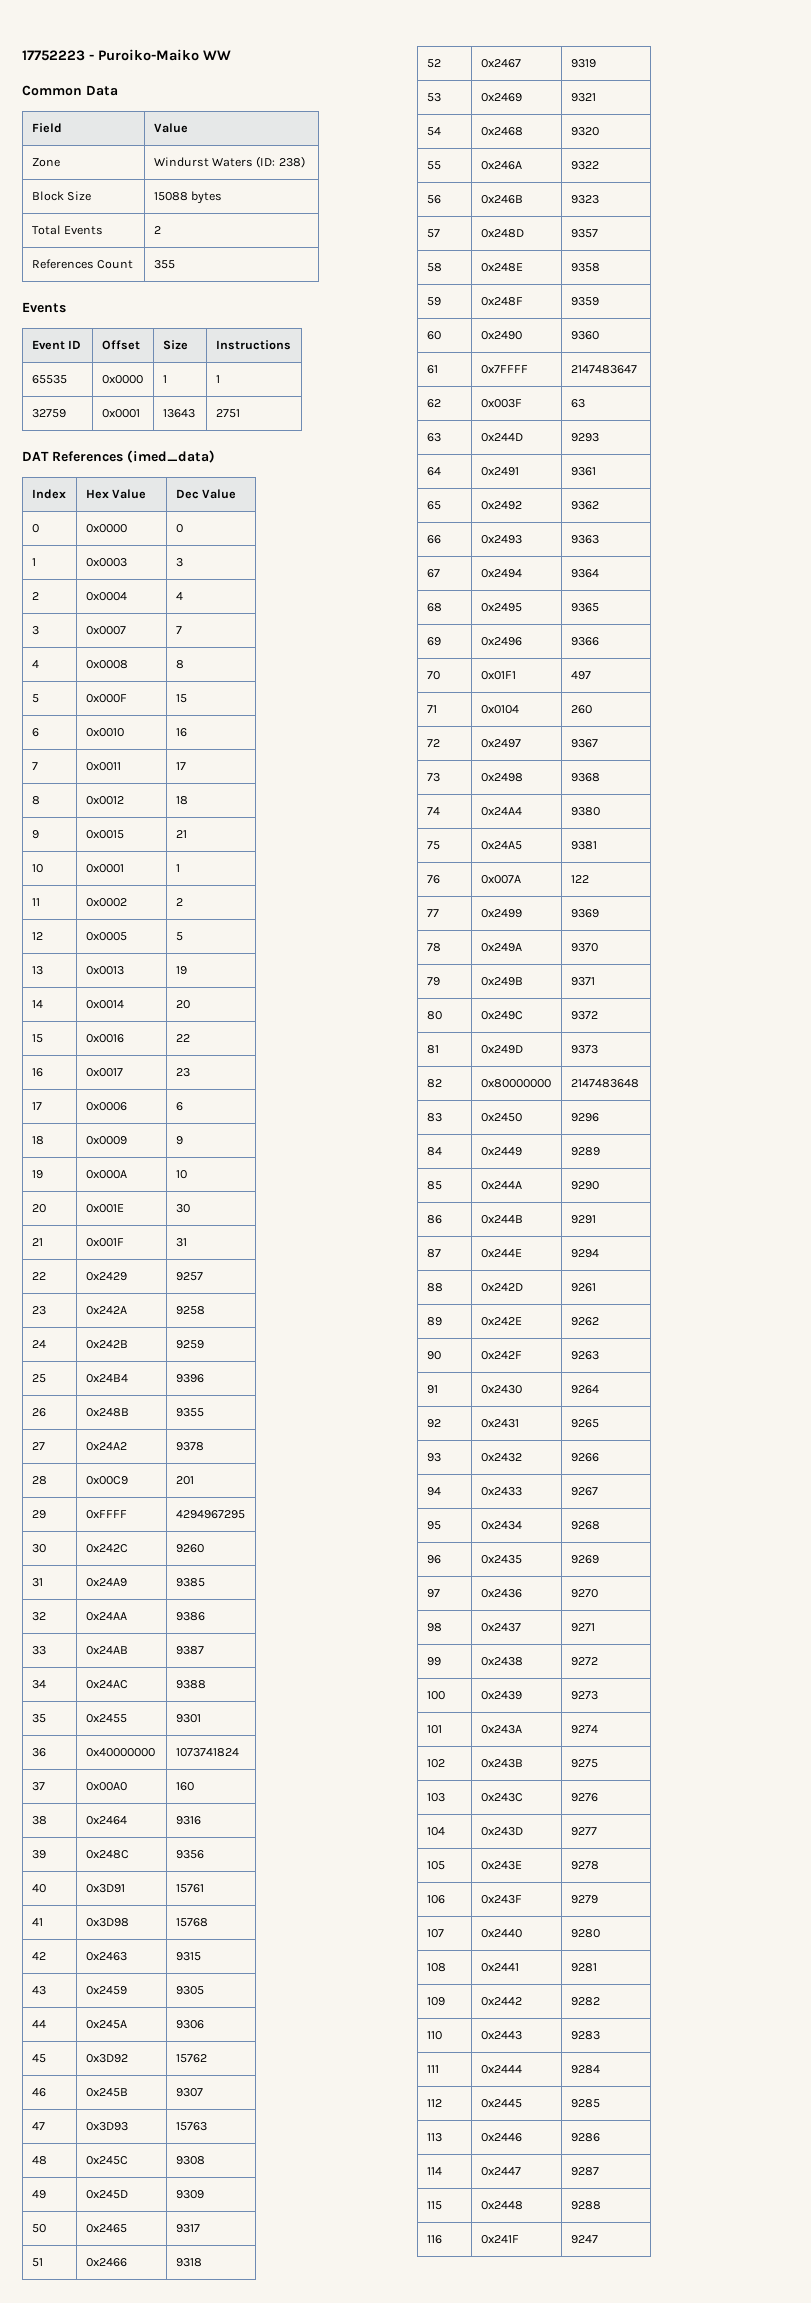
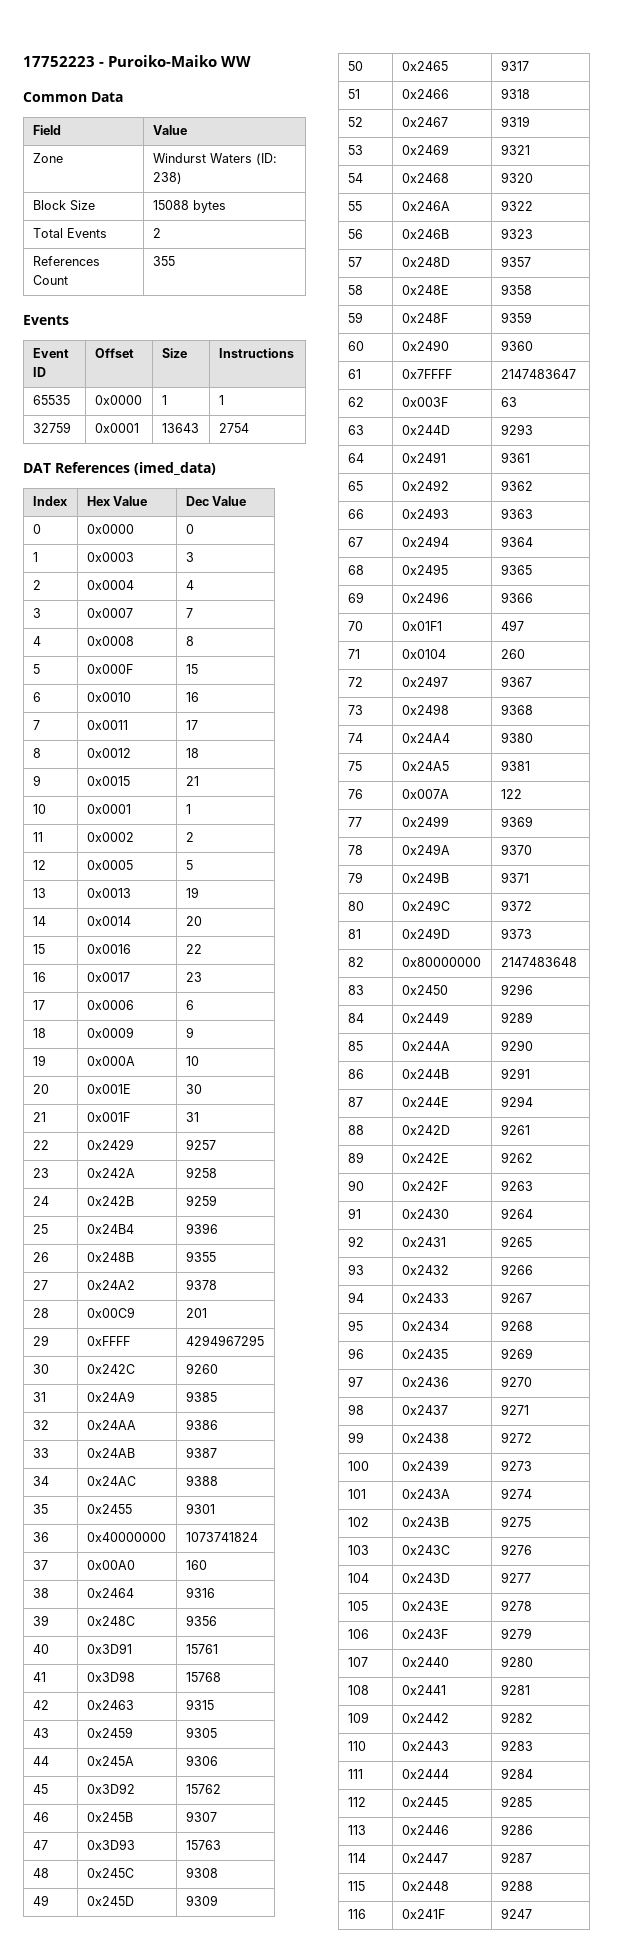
[215,409,240,418] 2751 -> [218,423,249,433] 2754

